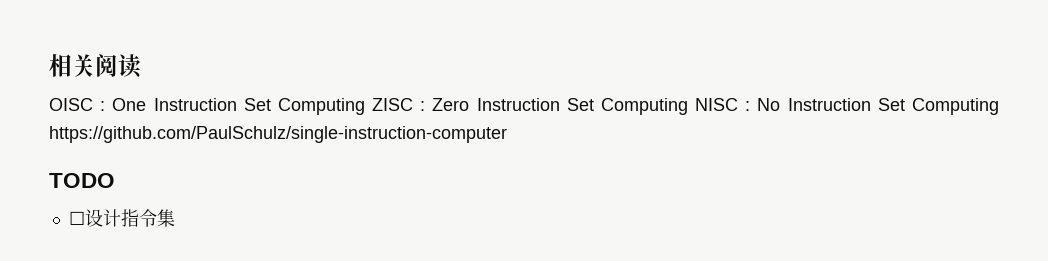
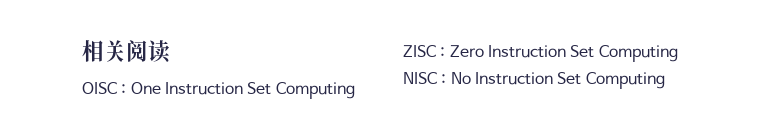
[49,126,507,143] [49,173,115,188] [68,209,175,227] https://github.com/PaulSchulz/single-instruction-computer // TODO // ☐设计指令集 -> (665, 80) none

